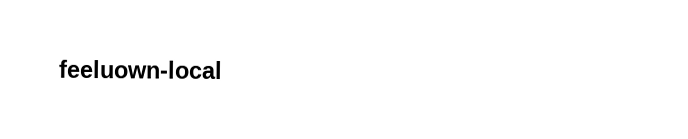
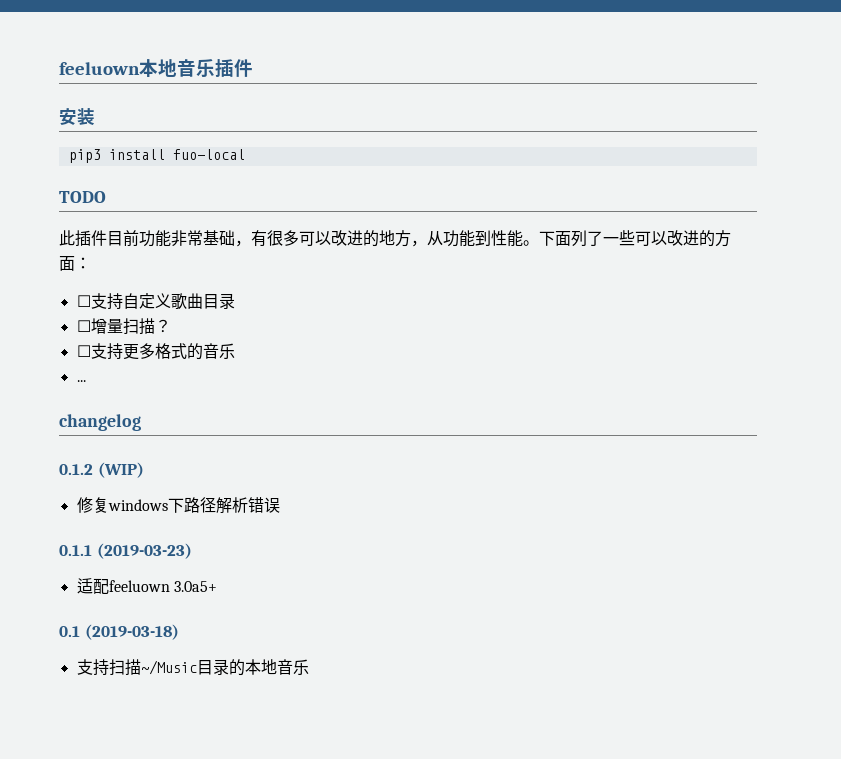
[58,59,223,80] feeluown-local -> [59,59,253,78] [59,108,95,125] [68,149,245,163] [59,191,106,203] [59,230,731,247] [59,256,91,271] [76,293,235,310] [76,318,171,335] [76,343,235,360] [76,380,86,382] [59,414,141,431] [59,462,144,478] [76,497,280,514] [59,543,192,559] [76,578,217,594] [59,624,179,640] [76,659,309,676] feeluown本地音乐插件 // 安装 // pip3 install fuo-local // TODO // 此插件目前功能非常基础，有很多可以改进的地方，从功能到性能。下面列了一些可以改进的方面： // ☐支持自定义歌曲目录 // ☐增量扫描？ // ☐支持更多格式的音乐 // ... // changelog // 0.1.2 (WIP) // 修复windows下路径解析错误 // 0.1.1 (2019-03-23) // 适配feeluown 3.0a5+ // 0.1 (2019-03-18) // 支持扫描~/Music目录的本地音乐

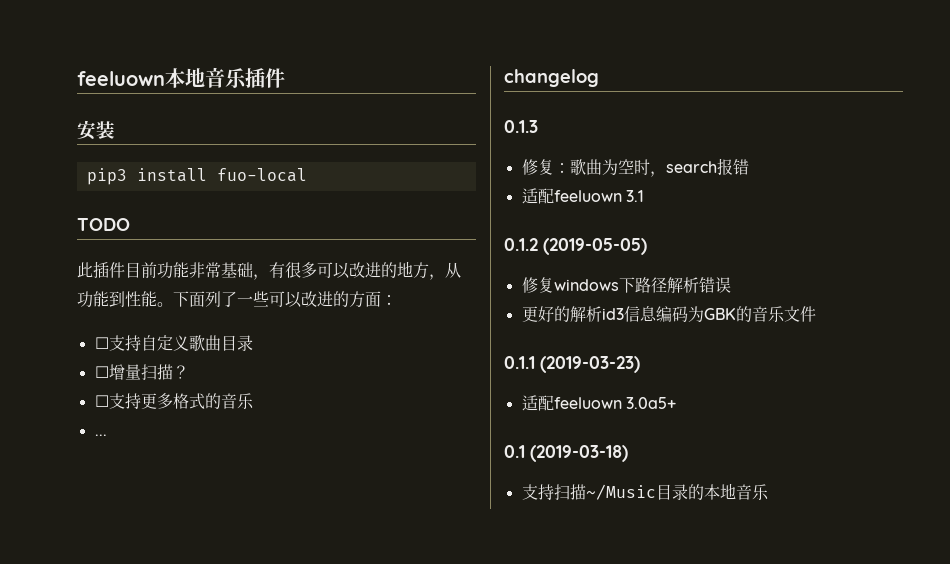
(141, 422) none -> [504,120,538,133] [521,158,749,177] [521,188,644,204] // 0.1.3 // 修复：歌曲为空时，search报错 // 适配feeluown 3.1
[97,462,144,478] (WIP) -> [543,238,647,255] (2019-05-05)
(280, 505) none -> [521,306,816,322] // 更好的解析id3信息编码为GBK的音乐文件

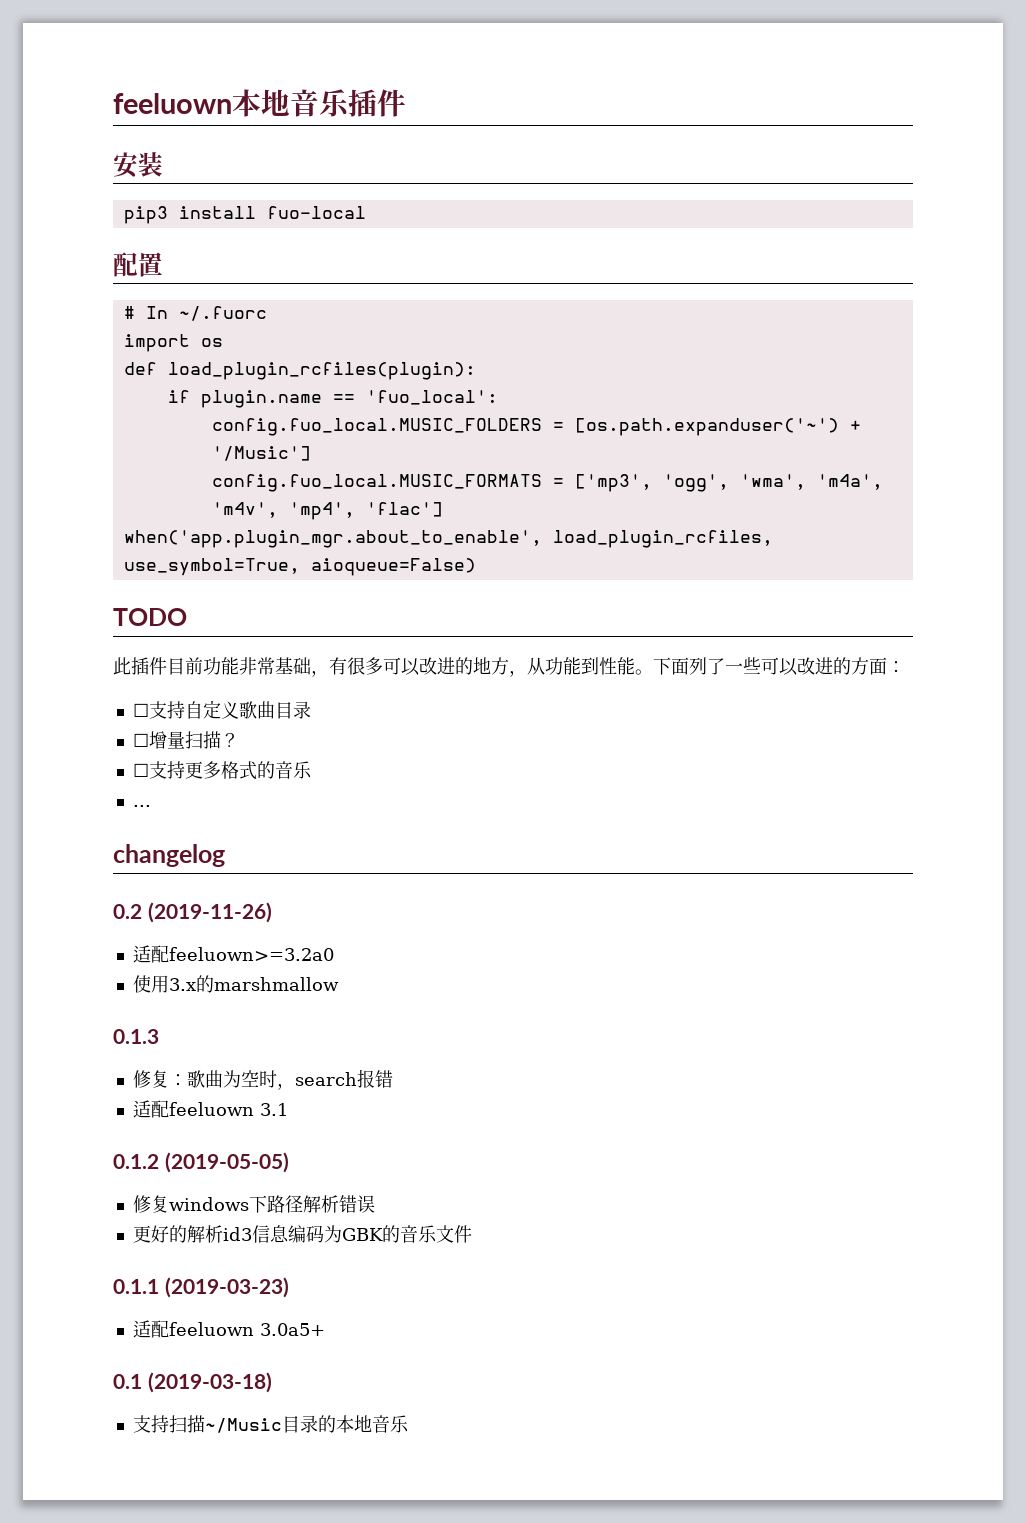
(307, 175) none -> [113,252,163,277] [123,306,267,321] [123,334,223,352] [123,362,476,380] [167,390,498,408] [211,418,861,436] [211,446,311,461] [211,474,883,492] [211,502,443,520] [123,530,773,548] [123,558,476,576] // 配置 // # In ~/.fuorc // import os // def load_plugin_rcfiles(plugin): // if plugin.name == 'fuo_local': // config.fuo_local.MUSIC_FOLDERS = [os.path.expanduser('~') + '/Music'] // config.fuo_local.MUSIC_FORMATS = ['mp3', 'ogg', 'wma', 'm4a', 'm4v', 'mp4', 'flac'] // when('app.plugin_mgr.about_to_enable', load_plugin_rcfiles, use_symbol=True, aioqueue=False)
(599, 78) none -> [113,902,272,923] [132,945,334,963] [132,975,339,993] // 0.2 (2019-11-26) // 适配feeluown>=3.2a0 // 使用3.x的marshmallow

